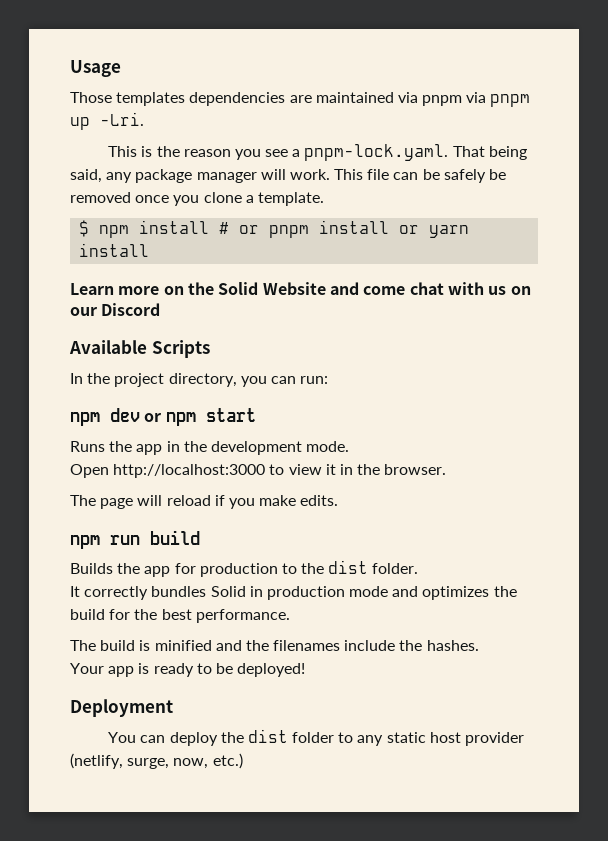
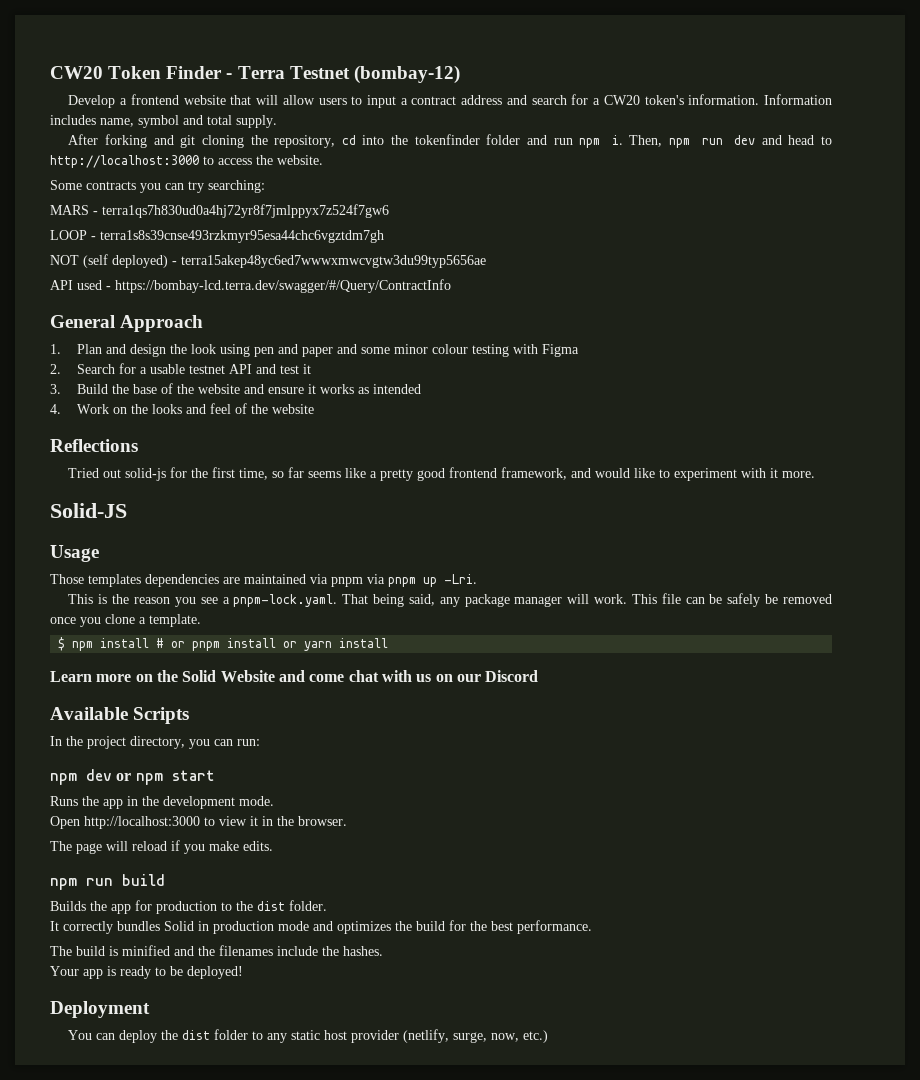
(70, 68) none -> [50,65,460,84] [68,94,833,108] [50,115,277,128] [68,134,832,148] [50,155,323,168] [50,180,265,193] [50,204,389,218] [50,230,384,243] [50,254,486,268] [50,279,451,293] [50,315,204,332] [50,344,580,357] [50,363,312,374] [50,383,422,394] [50,403,315,414] [50,439,138,452] [68,467,816,481] [50,503,127,518] CW20 Token Finder - Terra Testnet (bombay-12) // Develop a frontend website that will allow users to input a contract address and search for a CW20 token's information. Information includes name, symbol and total supply. // After forking and git cloning the repository, cd into the tokenfinder folder and run npm i. Then, npm run dev and head to http://localhost:3000 to access the website. // Some contracts you can try searching: // MARS - terra1qs7h830ud0a4hj72yr8f7jmlppyx7z524f7gw6 // LOOP - terra1s8s39cnse493rzkmyr95esa44chc6vgztdm7gh // NOT (self deployed) - terra15akep48yc6ed7wwwxmwcvgtw3du99typ5656ae // API used - https://bombay-lcd.terra.dev/swagger/#/Query/ContractInfo // General Approach // 1. Plan and design the look using pen and paper and some minor colour testing with Figma // 2. Search for a usable testnet API and test it // 3. Build the base of the website and ensure it works as intended // 4. Work on the looks and feel of the website // Reflections // Tried out solid-js for the first time, so far seems like a pretty good frontend framework, and would like to experiment with it more. // Solid-JS //

